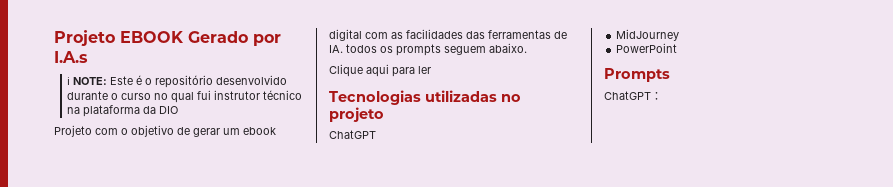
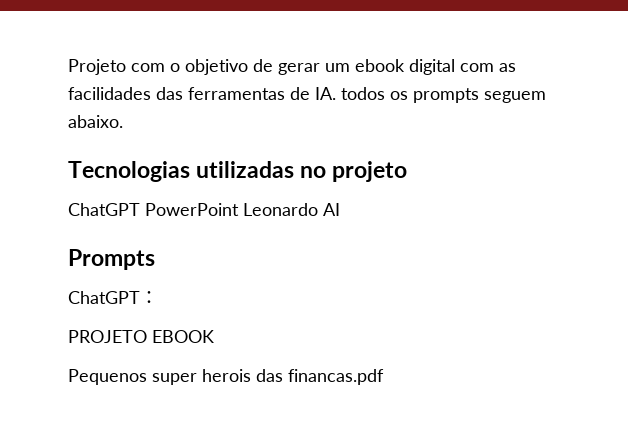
[54,30,281,46] [54,51,88,63] [67,75,288,88] [67,90,303,103] [67,105,179,117] [54,125,92,137] Projeto EBOOK Gerado por I.A.s // ℹ NOTE: Este é o repositório desenvolvido durante o curso no qual fui instrutor técnico na plataforma da DIO // Projeto -> [68,59,126,75] Projeto
[329,64,431,77] // Clique aqui para ler -> (123, 121) none
[616,29,680,41] // MidJourney // -> (140, 209) none
(678, 48) none -> [243,203,340,216] Leonardo AI
(662, 96) none -> [68,330,214,343] [68,369,384,385] // PROJETO EBOOK // Pequenos super herois das financas.pdf

